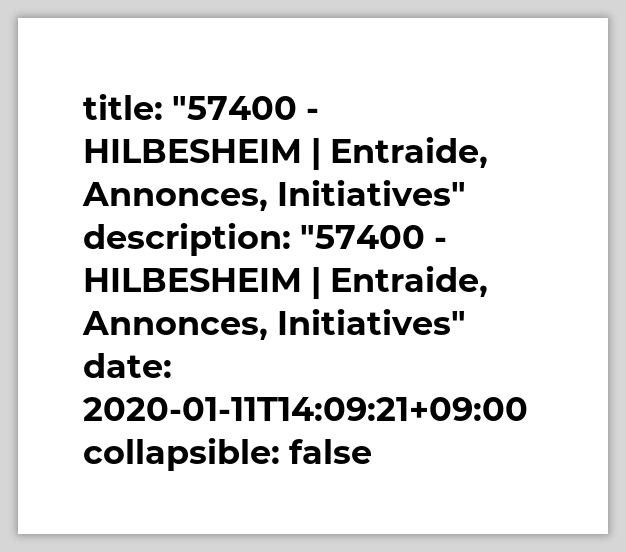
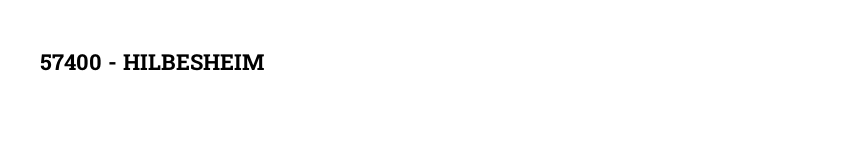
[83,94,320,120] [83,137,489,170] [82,180,467,211] [83,223,448,256] [83,266,489,299] [82,309,467,340] [83,353,172,378] [83,397,528,421] [83,438,373,471] title: "57400 - HILBESHEIM | Entraide, Annonces, Initiatives" description: "57400 - HILBESHEIM | Entraide, Annonces, Initiatives" date: 2020-01-11T14:09:21+09:00 collapsible: false -> [40,54,264,71] 57400 - HILBESHEIM

